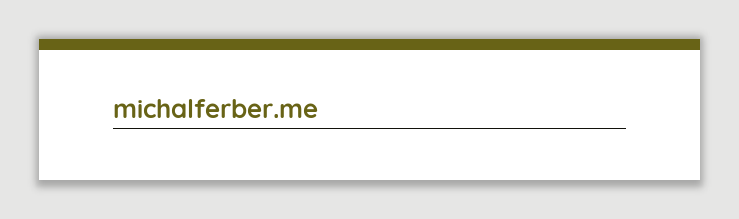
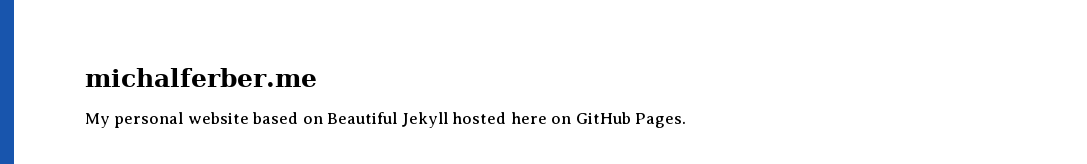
(318, 108) none -> [85,112,687,128] // My personal website based on Beautiful Jekyll hosted here on GitHub Pages.

